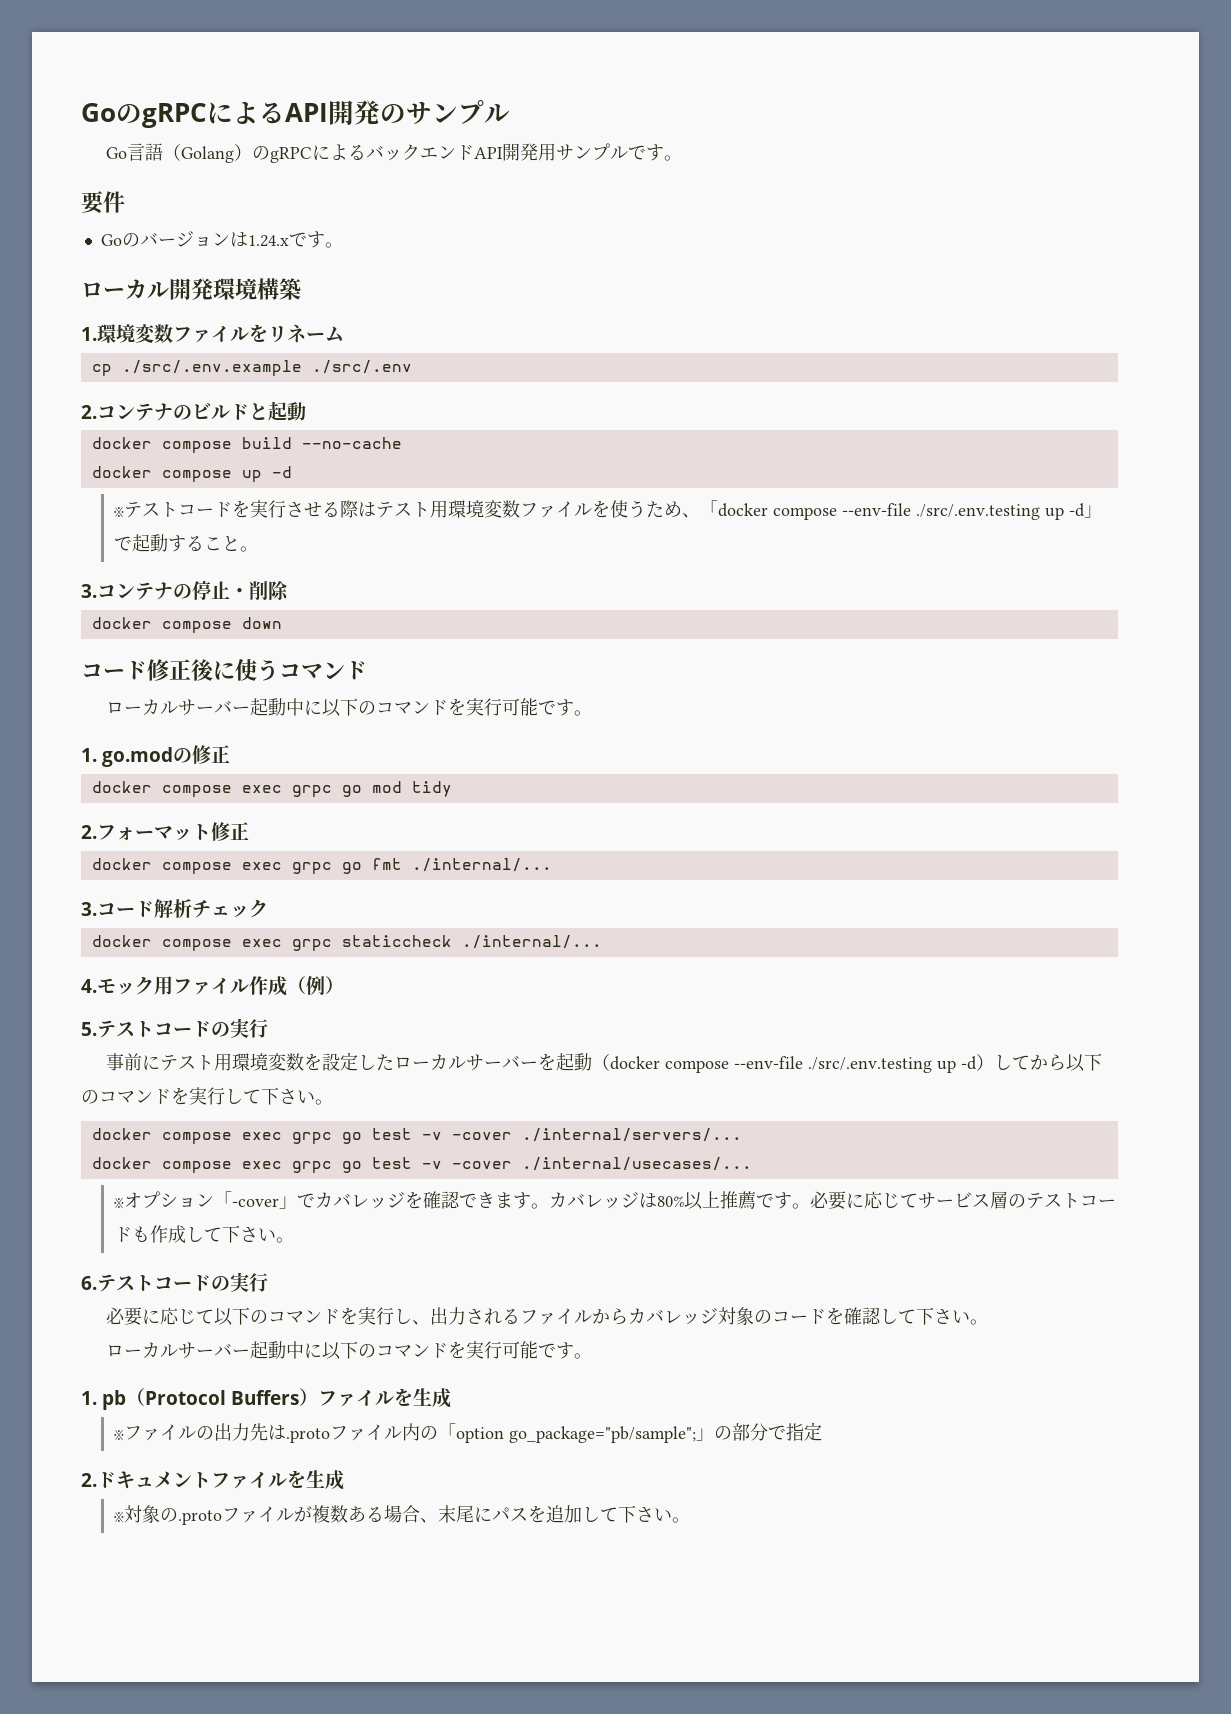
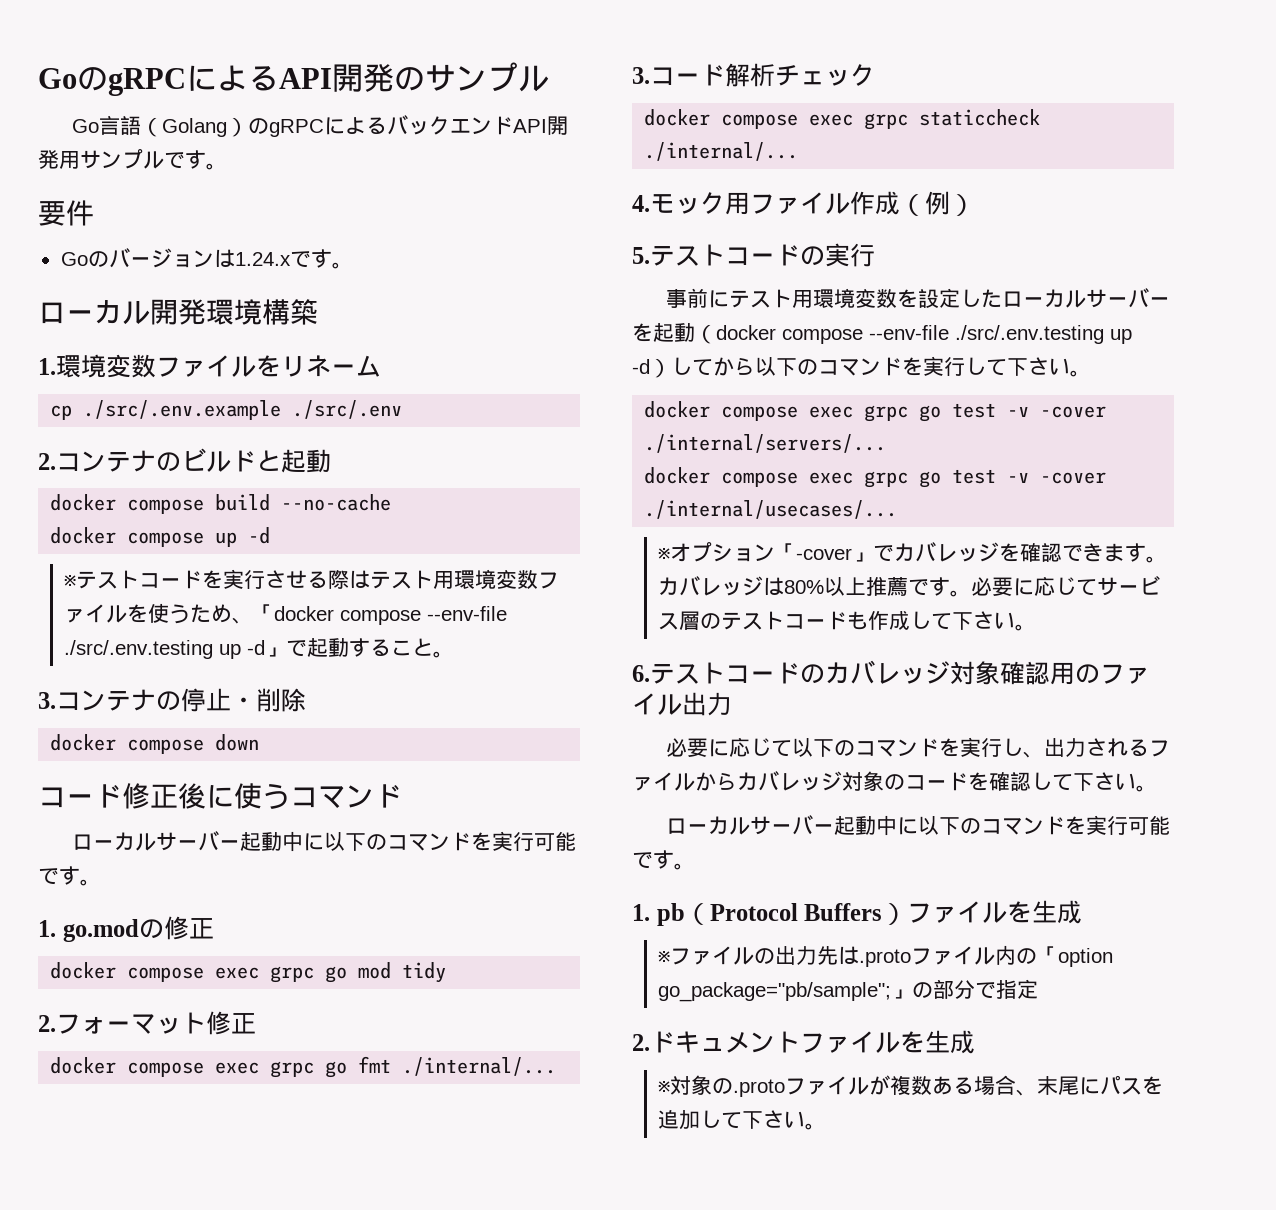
[230,1272,268,1292] 実行 -> [825,660,1150,685] [632,692,732,716] カバレッジ対象確認用のファイル出力

